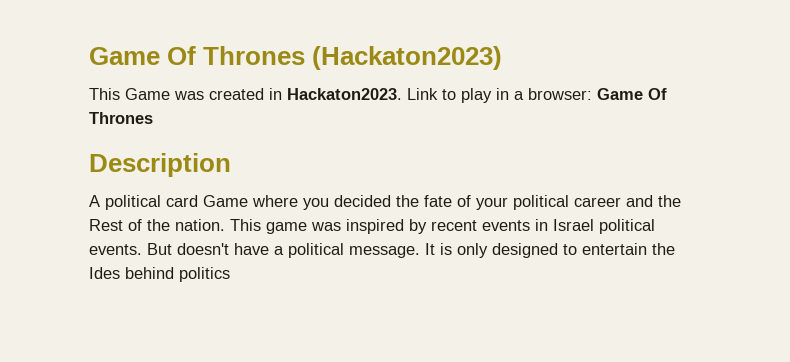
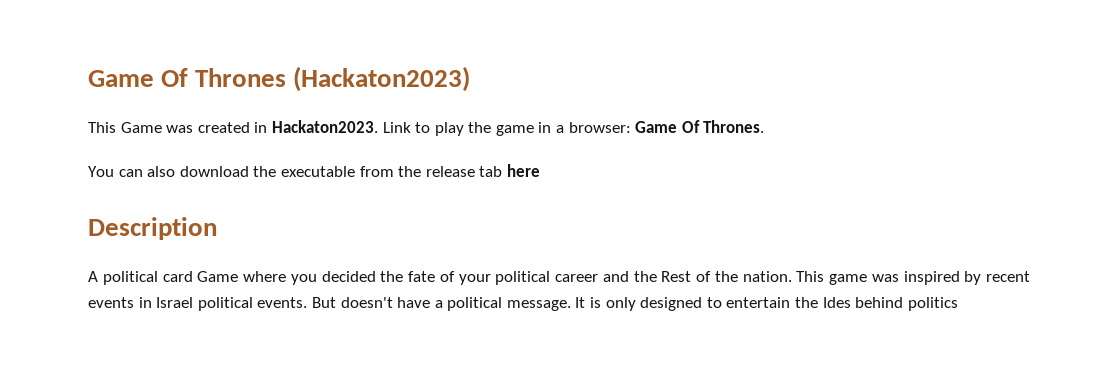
(492, 95) none -> [468,122,534,136] the game
[89,112,153,124] Thrones -> [703,120,765,133] [88,164,540,177] Thrones. // You can also download the executable from the release tab here

